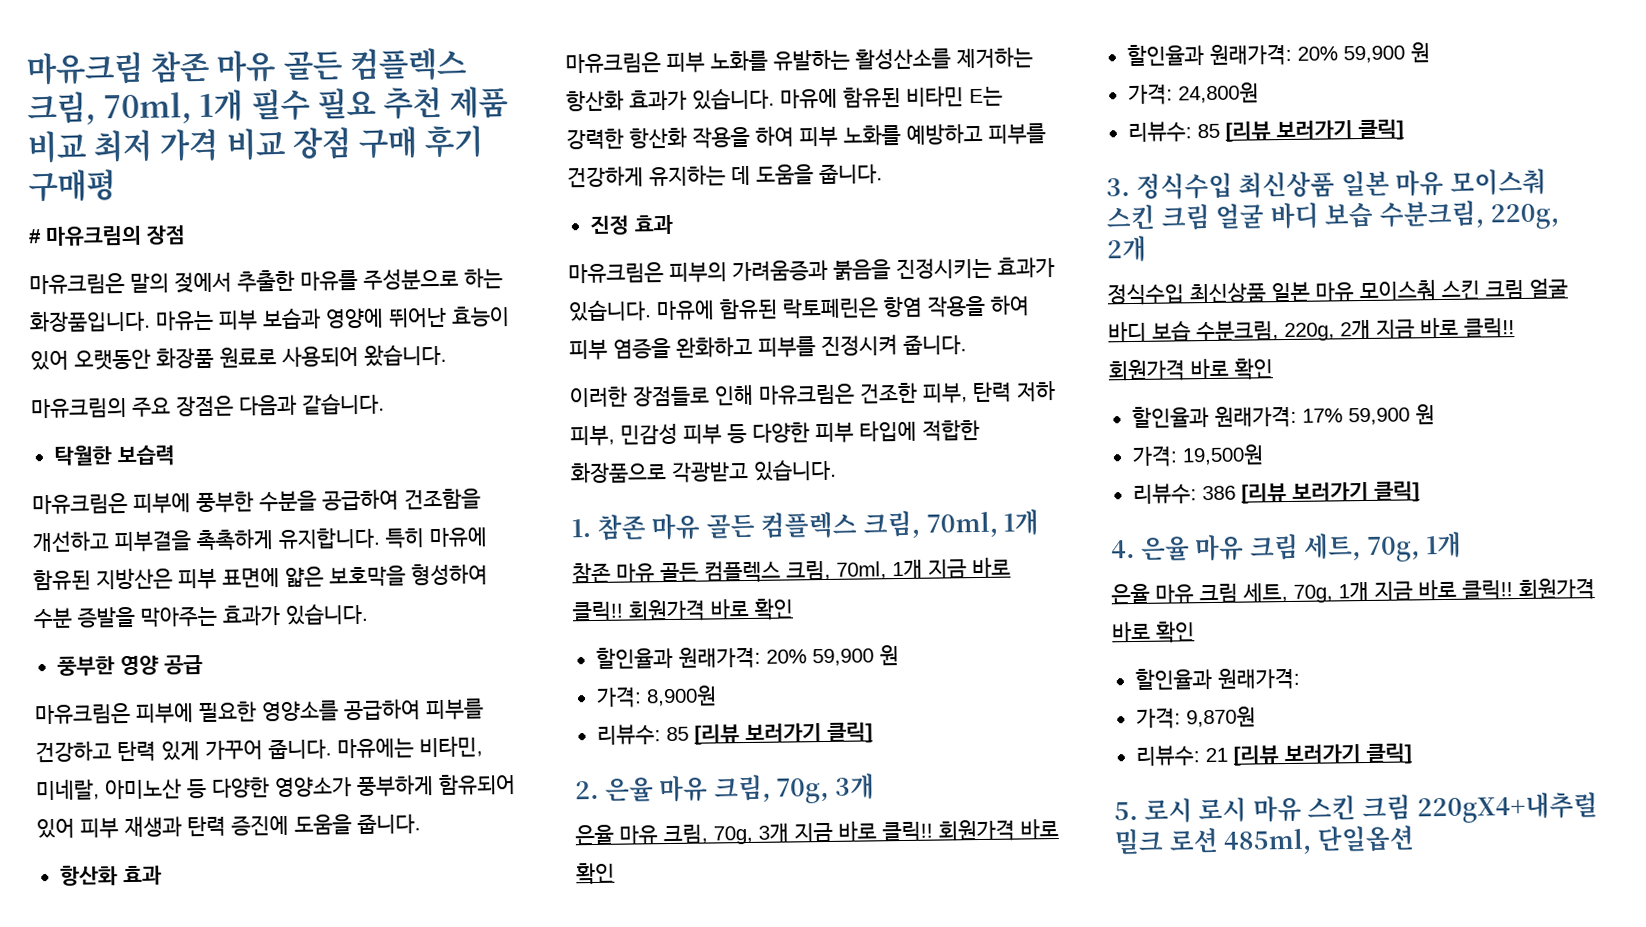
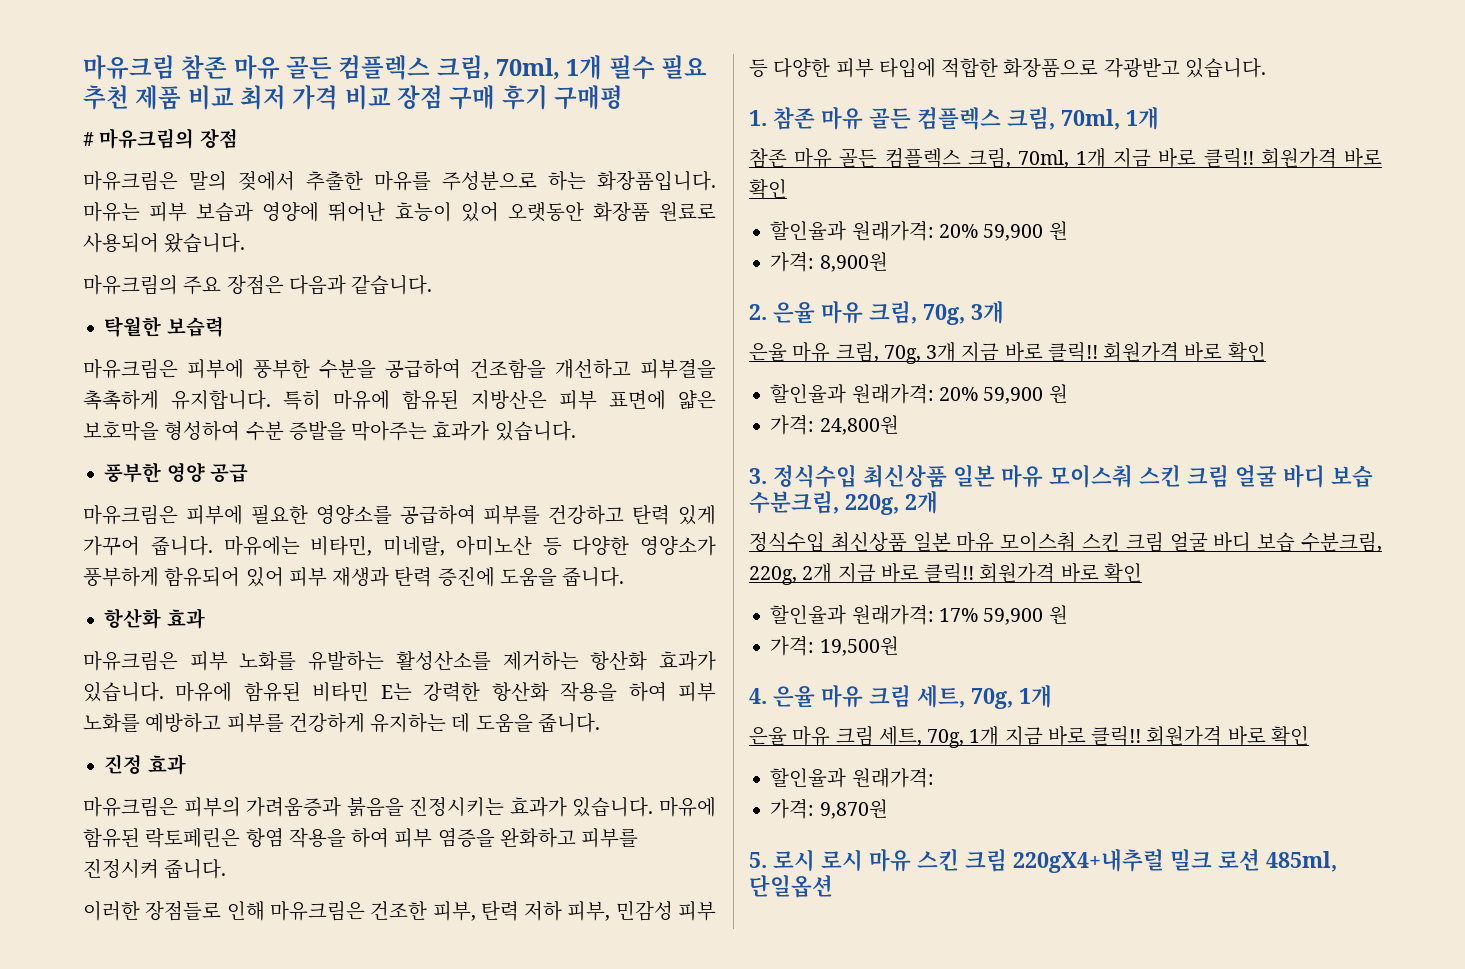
[596,722,873,745] // 리뷰수: 85 [리뷰 보러가기 클릭] -> (888, 262) none
[1127,119,1404,143] // 리뷰수: 85 [리뷰 보러가기 클릭] -> (899, 425) none
[1132,481,1420,505] // 리뷰수: 386 [리뷰 보러가기 클릭] -> (899, 646) none
[1135,743,1412,766] // 리뷰수: 21 [리뷰 보러가기 클릭] -> (888, 809) none

